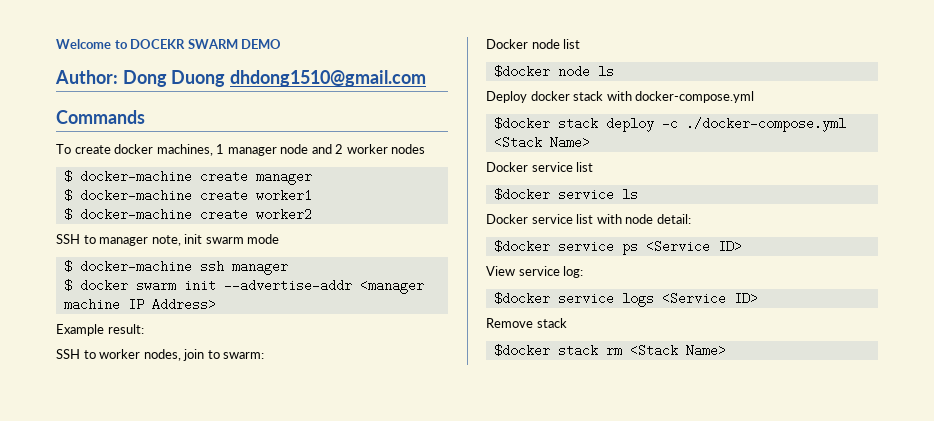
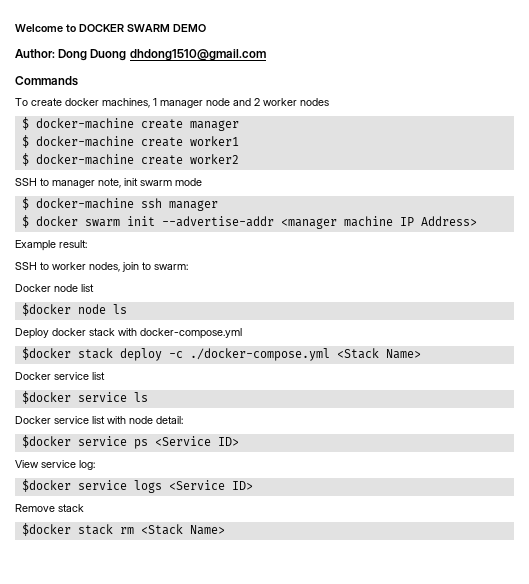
[130,39,186,49] DOCEKR -> [78,24,124,32] DOCKER

